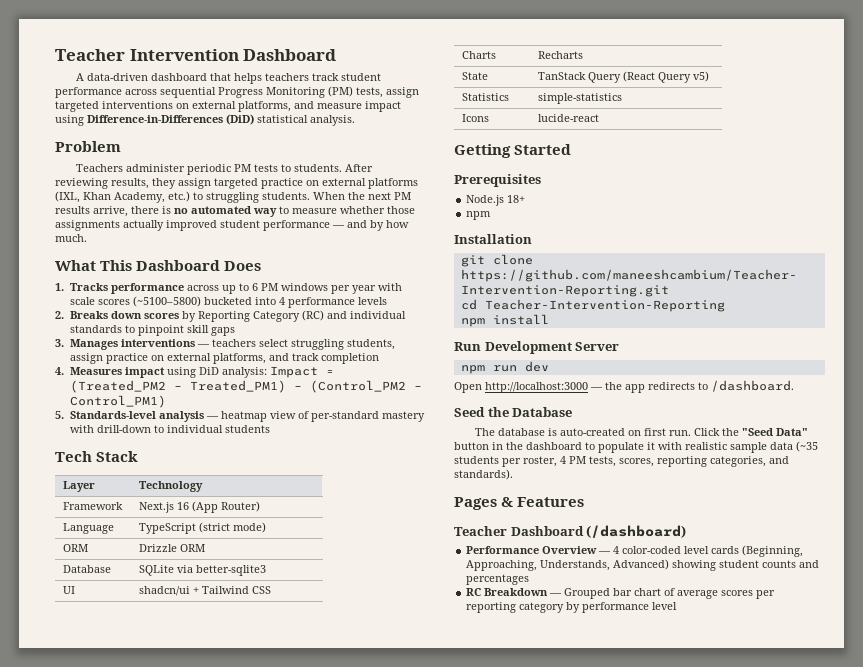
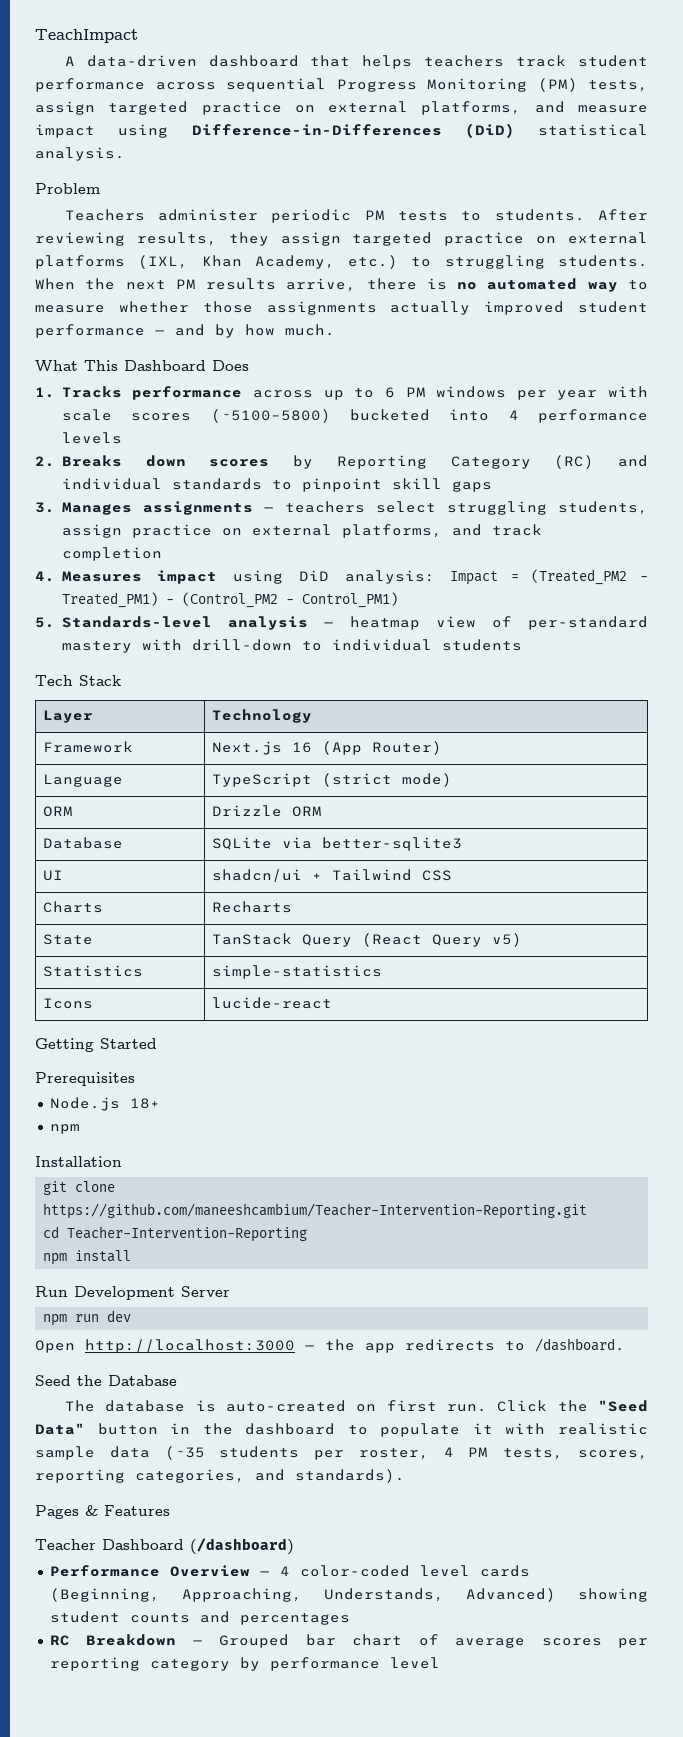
[55,49,337,61] Teacher Intervention Dashboard -> [35,29,138,43] TeachImpact
[102,101,173,109] interventions -> [201,101,282,115] practice
[120,339,195,347] interventions -> [142,501,253,515] assignments

